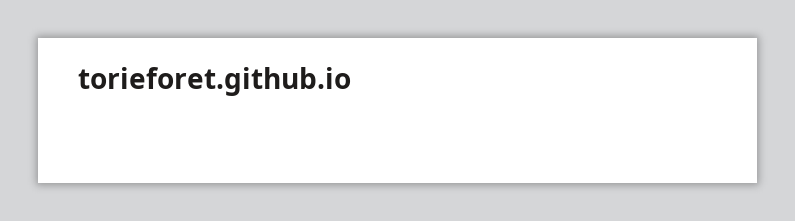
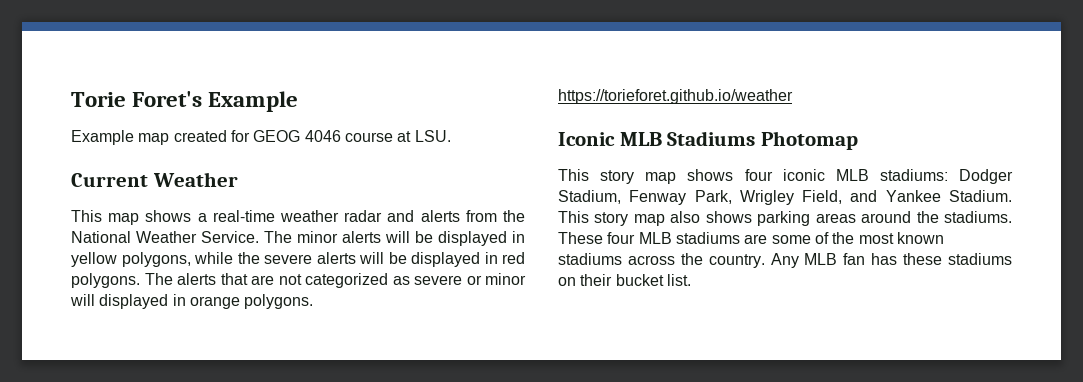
[78,67,351,96] torieforet.github.io -> [71,91,299,112] [71,130,451,145] [71,172,238,187] [71,210,525,225] [71,231,525,246] [71,252,525,267] [71,273,526,288] [70,294,314,309] [558,89,793,104] [558,131,858,150] [558,169,1013,184] [558,190,1012,205] [558,211,1012,226] [558,232,944,244] [558,253,1013,268] [558,274,691,286] Torie Foret's Example // Example map created for GEOG 4046 course at LSU. // Current Weather // This map shows a real-time weather radar and alerts from the National Weather Service. The minor alerts will be displayed in yellow polygons, while the severe alerts will be displayed in red polygons. The alerts that are not categorized as severe or minor will displayed in orange polygons. https://torieforet.github.io/weather // Iconic MLB Stadiums Photomap // This story map shows four iconic MLB stadiums: Dodger Stadium, Fenway Park, Wrigley Field, and Yankee Stadium. This story map also shows parking areas around the stadiums. These four MLB stadiums are some of the most known stadiums across the country. Any MLB fan has these stadiums on their bucket list.

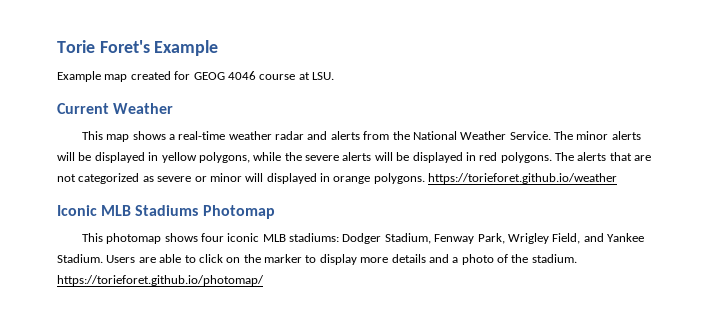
[600,170,677,184] story map -> [106,233,162,244] photomap
[558,211,1012,226] [558,232,944,244] [558,253,1013,268] [558,274,691,286] This story map also shows parking areas around the stadiums. These four MLB stadiums are some of the most known stadiums across the country. Any MLB fan has these stadiums on their bucket list. -> [106,254,577,265] [57,275,264,286] Users are able to click on the marker to display more details and a photo of the stadium. https://torieforet.github.io/photomap/

